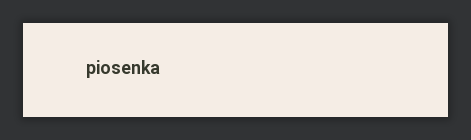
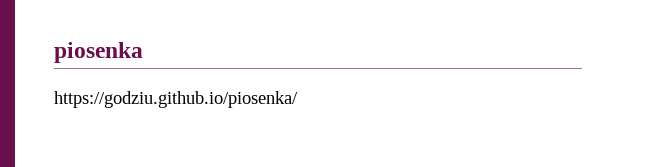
(160, 69) none -> [54,91,298,108] // https://godziu.github.io/piosenka/

